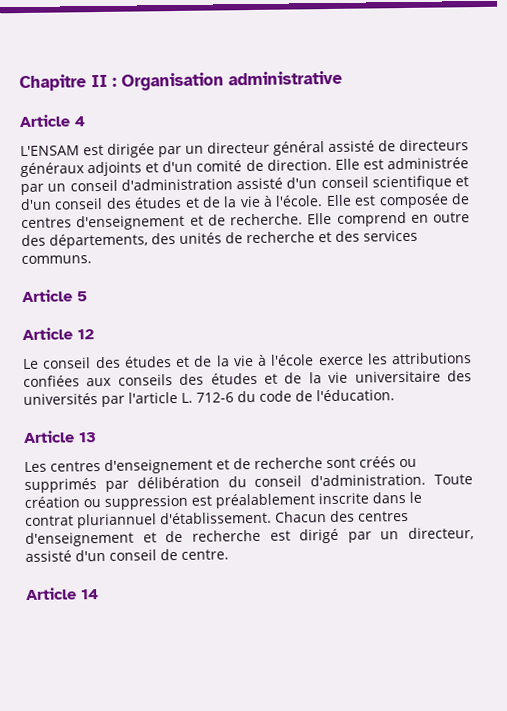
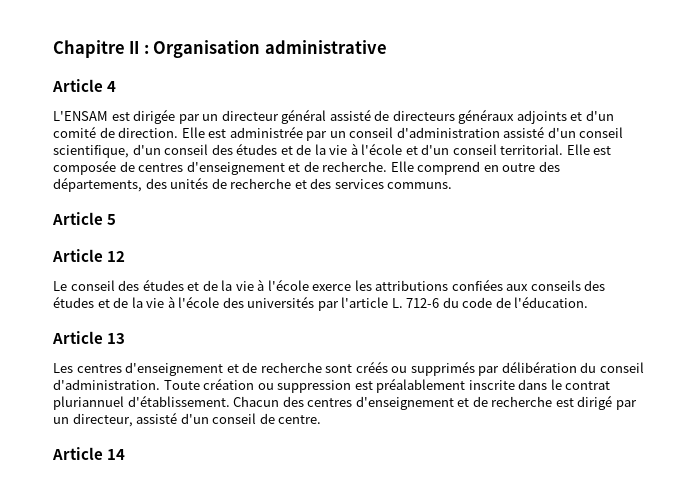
[371,175,469,191] scientifique et -> [53,145,129,158] scientifique,
[275,195,324,207] l'école. -> [361,143,564,155] l'école et d'un conseil territorial.
[354,370,441,383] universitaire -> [167,296,220,308] à l'école

